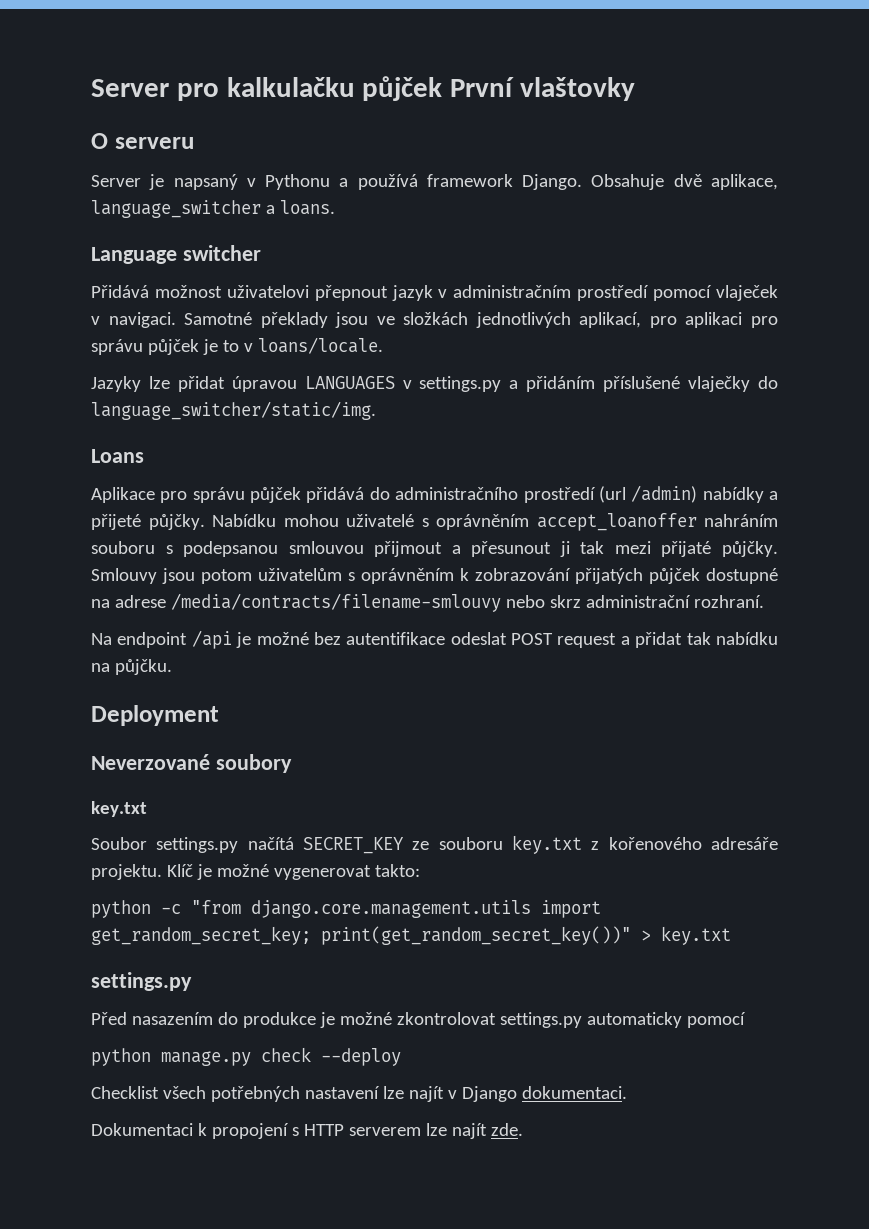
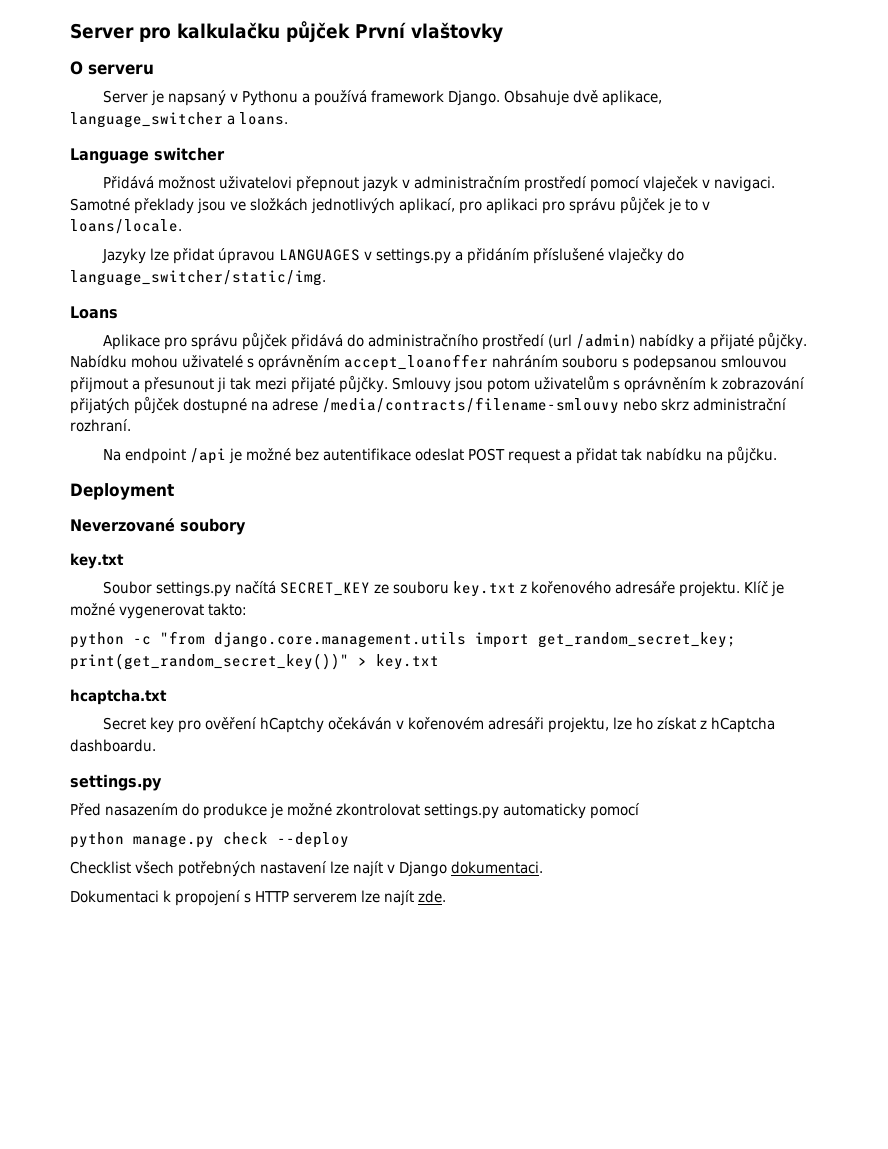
[91,514,141,530] přijeté -> [709,334,754,350] přijaté
(731, 935) none -> [70,689,167,705] [102,717,775,733] [70,739,156,752] // hcaptcha.txt // Secret key pro ověření hCaptchy očekáván v kořenovém adresáři projektu, lze ho získat z hCaptcha dashboardu.

